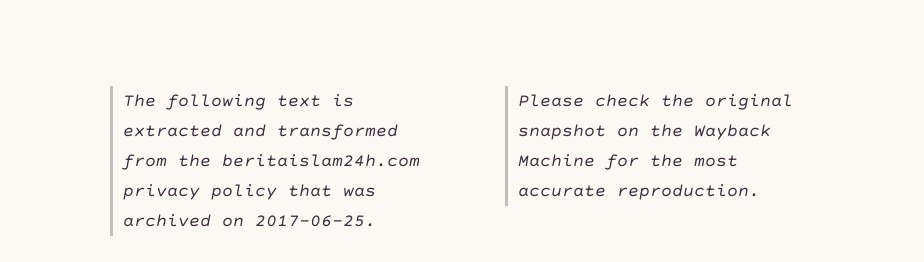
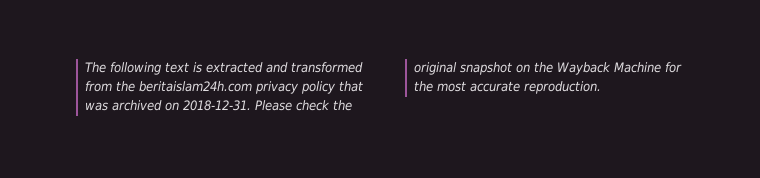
[254,215,376,227] 2017-06-25. -> [182,100,251,111] 2018-12-31.

